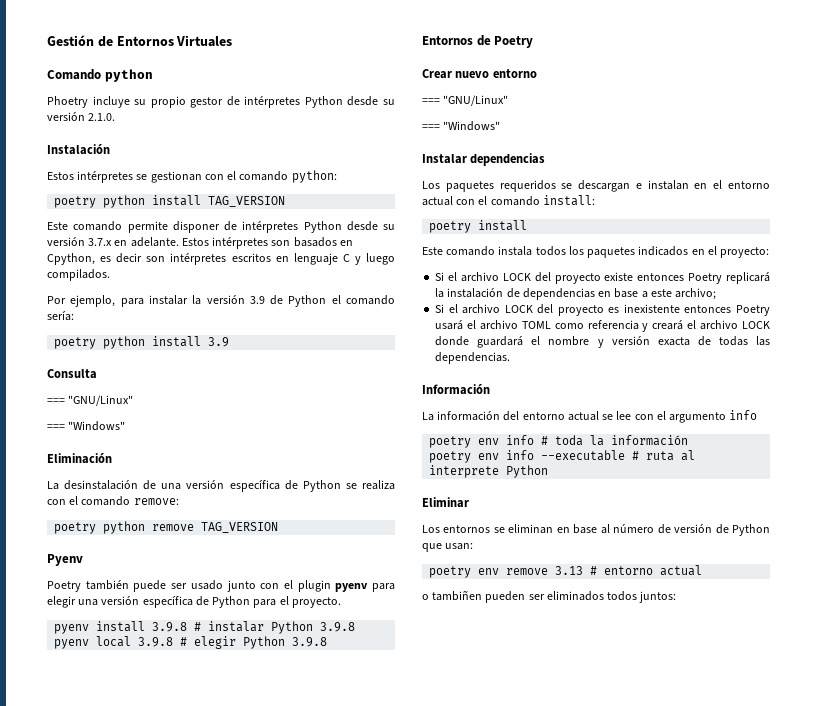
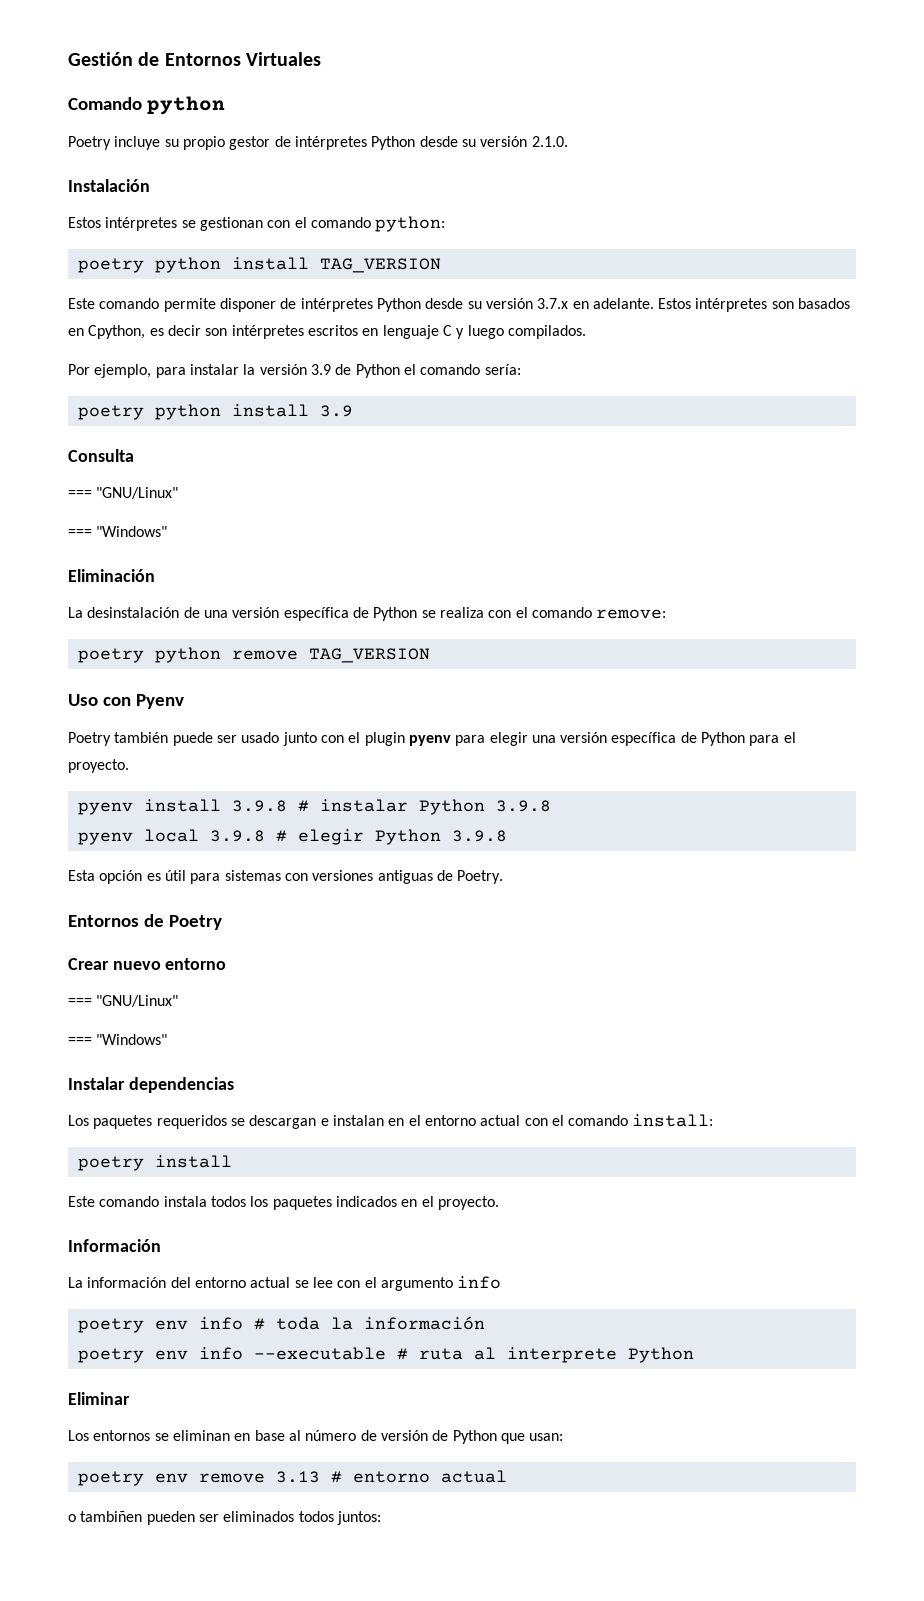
[47,96,88,108] Phoetry -> [68,136,111,150] Poetry
(279, 527) none -> [68,694,131,706] Uso con
(328, 642) none -> [68,870,504,884] // Esta opción es útil para sistemas con versiones antiguas de Poetry.
[720,247,770,258] [435,272,770,284] [435,288,717,300] [435,304,770,316] [435,320,770,332] [435,336,770,348] [435,352,511,364] proyecto: // Si el archivo LOCK del proyecto existe entonces Poetry replicará la instalación de dependencias en base a este archivo; // Si el archivo LOCK del proyecto es inexistente entonces Poetry usará el archivo TOML como referencia y creará el archivo LOCK donde guardará el nombre y versión exacta de todas las dependencias. -> [437,1196,499,1210] proyecto.

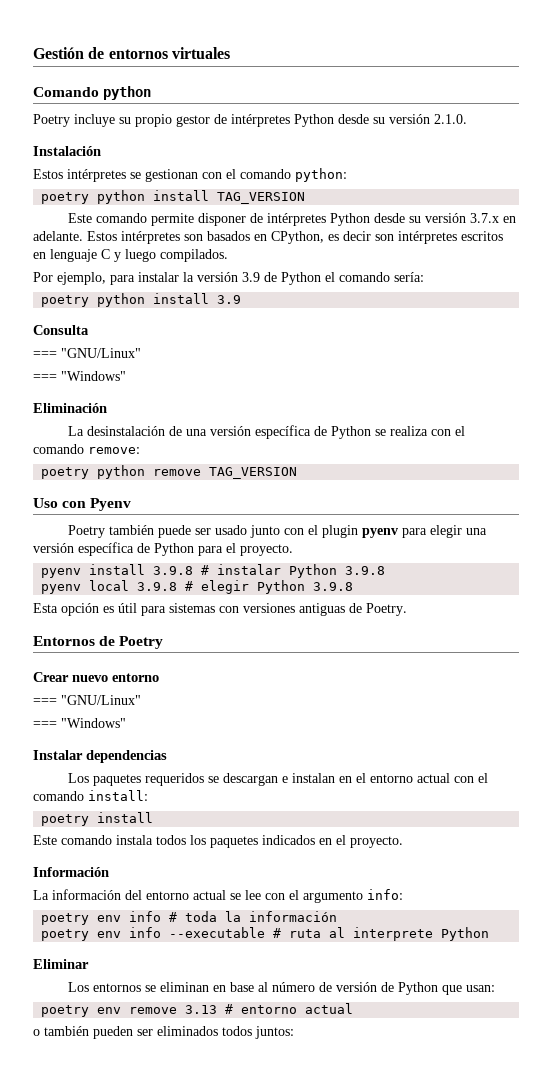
[164,52,322,66] Entornos Virtuales -> [108,47,230,59] entornos virtuales
[88,325,146,339] Cpython, -> [271,231,324,244] CPython,
[457,1276,502,1289] info -> [367,889,403,900] info:
[80,1511,143,1522] tambiñen -> [44,1026,89,1036] también

